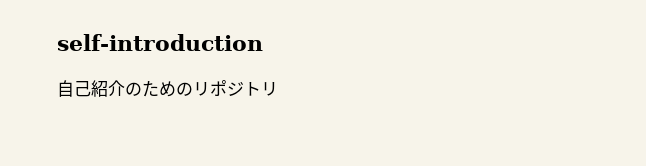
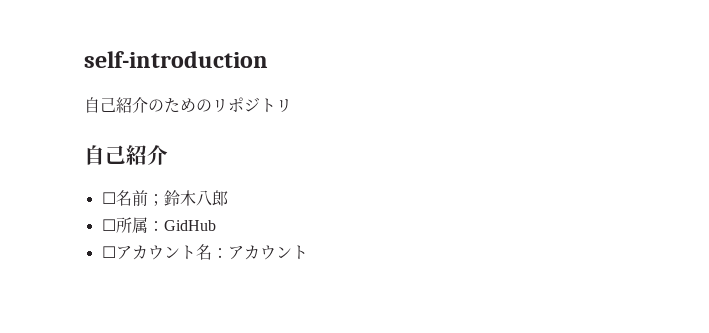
(278, 89) none -> [84,145,168,165] [101,190,228,206] [101,217,216,233] [101,244,308,260] // 自己紹介 // ☐名前；鈴木八郎 // ☐所属：GidHub // ☐アカウント名：アカウント

